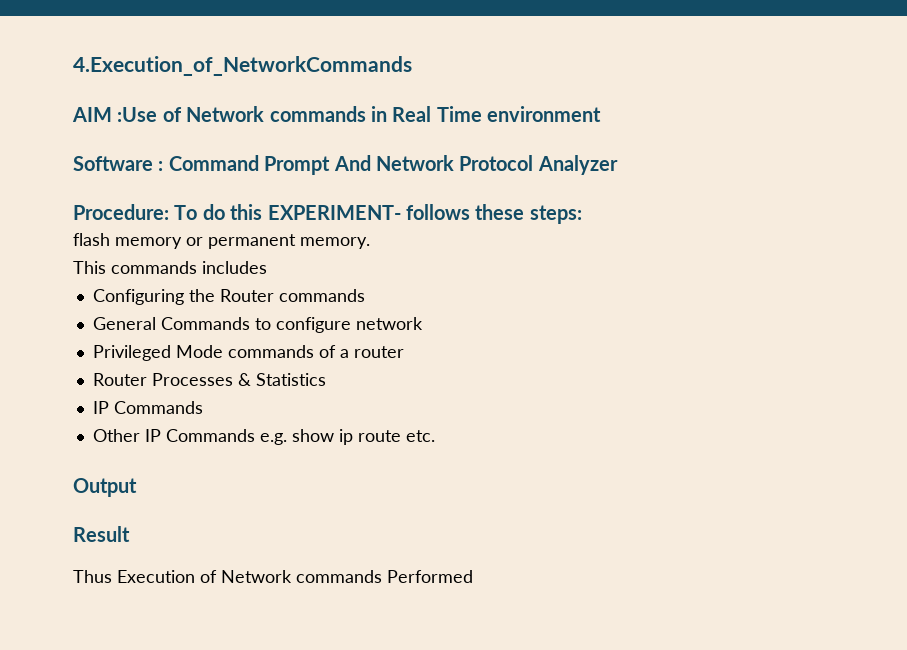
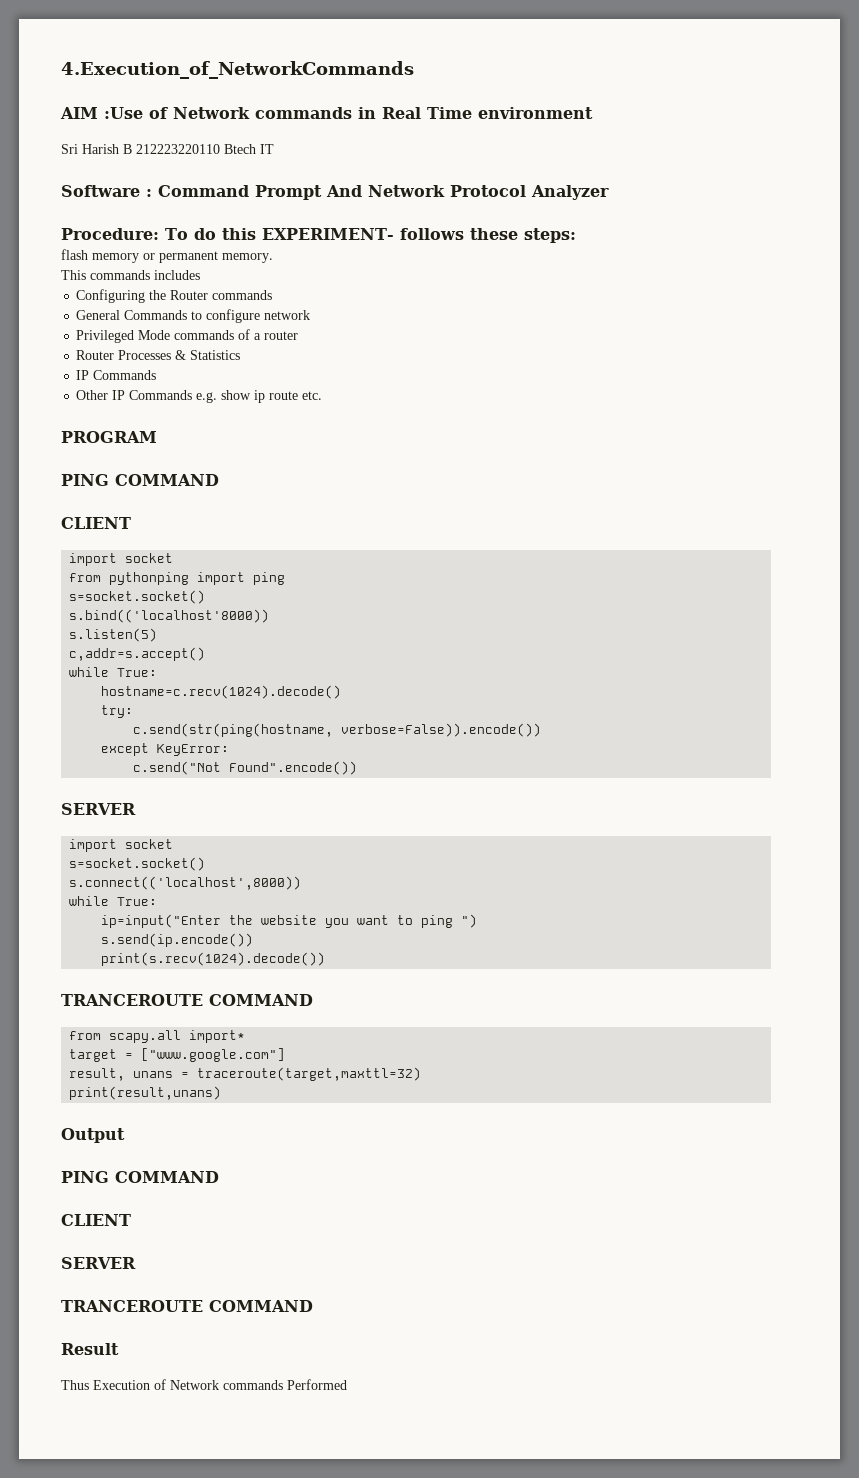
(602, 114) none -> [61,144,274,154] // Sri Harish B 212223220110 Btech IT
[73,478,137,497] Output -> [61,431,157,443] [61,474,219,486] [61,517,131,529] [69,553,174,566] [69,572,286,585] [69,590,206,604] [69,609,270,623] [69,628,158,642] [69,647,206,661] [69,667,158,677] [101,685,342,699] [101,705,134,718] [133,723,542,737] [101,743,230,756] [133,761,358,775] [61,803,136,815] [69,839,174,852] [69,857,206,871] [69,876,302,890] [69,896,158,906] [101,914,478,928] [101,933,254,947] [101,952,326,966] [61,994,313,1006] [69,1030,246,1043] [69,1048,286,1062] [69,1067,422,1081] [69,1086,222,1100] [61,1128,125,1143] [61,1171,219,1183] [61,1214,131,1226] [61,1257,136,1269] [61,1300,313,1312] PROGRAM // PING COMMAND // CLIENT // import socket // from pythonping import ping // s=socket.socket() // s.bind(('localhost'8000)) // s.listen(5) // c,addr=s.accept() // while True: // hostname=c.recv(1024).decode() // try: // c.send(str(ping(hostname, verbose=False)).encode()) // except KeyError: // c.send("Not Found".encode()) // SERVER // import socket // s=socket.socket() // s.connect(('localhost',8000)) // while True: // ip=input("Enter the website you want to ping ") // s.send(ip.encode()) // print(s.recv(1024).decode()) // TRANCEROUTE COMMAND // from scapy.all import* // target = ["www.google.com"] // result, unans = traceroute(target,maxttl=32) // print(result,unans) // Output // PING COMMAND // CLIENT // SERVER // TRANCEROUTE COMMAND

